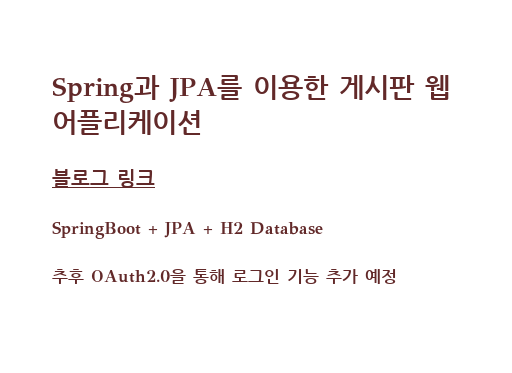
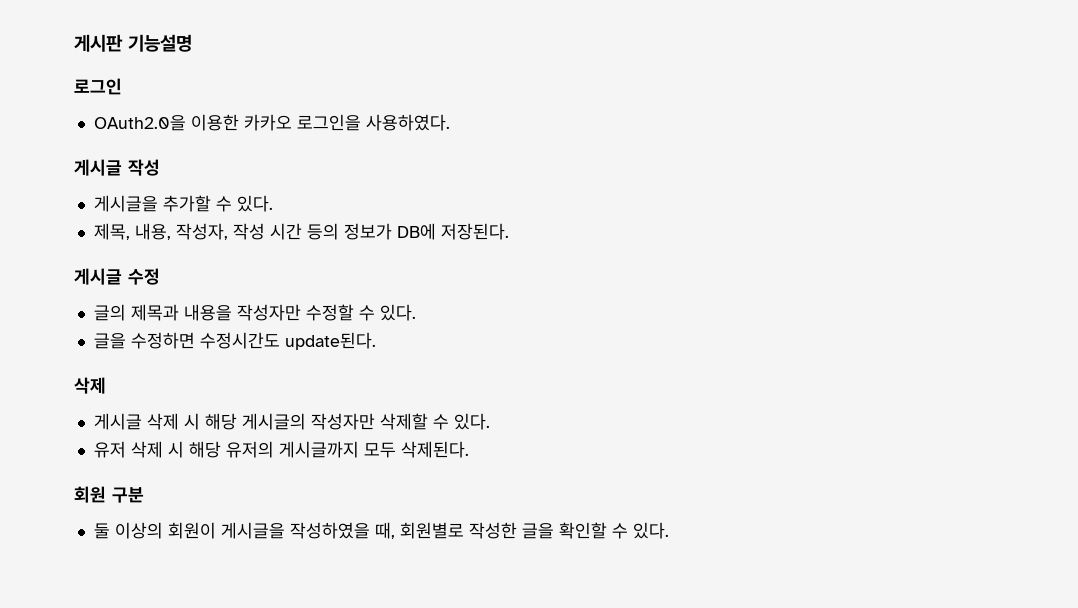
[52,75,450,103] [52,110,202,135] [52,169,155,188] [52,221,323,239] [52,269,397,284] Spring과 JPA를 이용한 게시판 웹 어플리케이션 // 블로그 링크 // SpringBoot + JPA + H2 Database // 추후 OAuth2.0을 통해 로그인 기능 추가 예정 -> [74,34,192,52] [74,78,122,95] [93,114,450,131] [74,159,160,176] [93,195,273,212] [93,223,509,240] [74,268,160,285] [93,304,416,321] [93,332,376,350] [74,377,106,394] [93,413,490,430] [93,441,469,458] [74,486,144,503] [93,522,669,539] 게시판 기능설명 // 로그인 // OAuth2.0을 이용한 카카오 로그인을 사용하였다. // 게시글 작성 // 게시글을 추가할 수 있다. // 제목, 내용, 작성자, 작성 시간 등의 정보가 DB에 저장된다. // 게시글 수정 // 글의 제목과 내용을 작성자만 수정할 수 있다. // 글을 수정하면 수정시간도 update된다. // 삭제 // 게시글 삭제 시 해당 게시글의 작성자만 삭제할 수 있다. // 유저 삭제 시 해당 유저의 게시글까지 모두 삭제된다. // 회원 구분 // 둘 이상의 회원이 게시글을 작성하였을 때, 회원별로 작성한 글을 확인할 수 있다.

